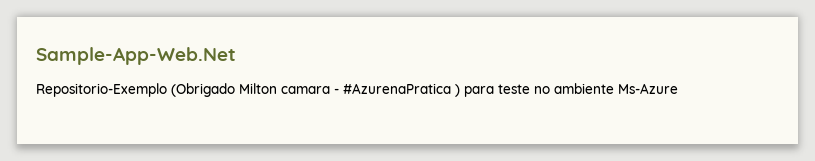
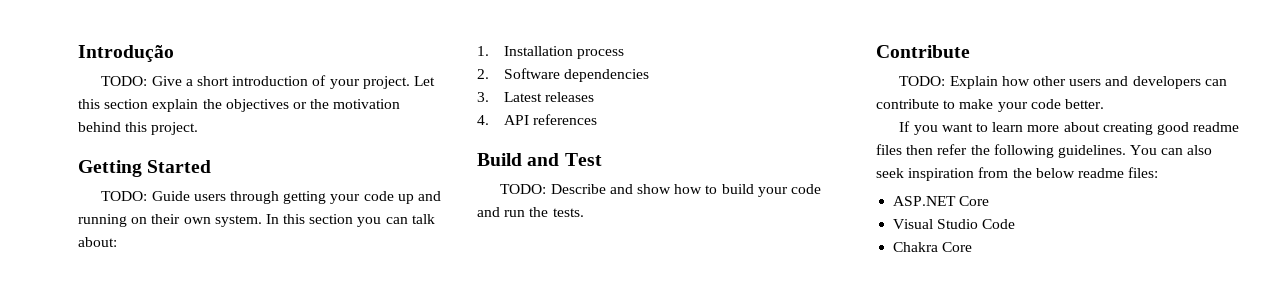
[36,47,236,65] [36,83,678,97] Sample-App-Web.Net // Repositorio-Exemplo (Obrigado Milton camara - #AzurenaPratica ) para teste no ambiente Ms-Azure -> [78,45,174,62] [101,75,435,89] [78,99,401,112] [78,122,199,135] [78,160,212,177] [101,191,441,204] [78,214,435,227] [78,237,117,247] [477,46,624,59] [477,68,649,82] [477,92,594,102] [477,114,597,125] [477,153,602,166] [500,184,821,197] [477,207,584,217] [876,45,970,58] [899,76,1227,89] [876,99,1104,112] [899,121,1240,135] [876,144,1213,158] [876,167,1159,181] [893,196,990,206] [893,219,1016,229] [893,242,973,252] Introdução // TODO: Give a short introduction of your project. Let this section explain the objectives or the motivation behind this project. // Getting Started // TODO: Guide users through getting your code up and running on their own system. In this section you can talk about: // 1. Installation process // 2. Software dependencies // 3. Latest releases // 4. API references // Build and Test // TODO: Describe and show how to build your code and run the tests. // Contribute // TODO: Explain how other users and developers can contribute to make your code better. // If you want to learn more about creating good readme files then refer the following guidelines. You can also seek inspiration from the below readme files: // ASP.NET Core // Visual Studio Code // Chakra Core

